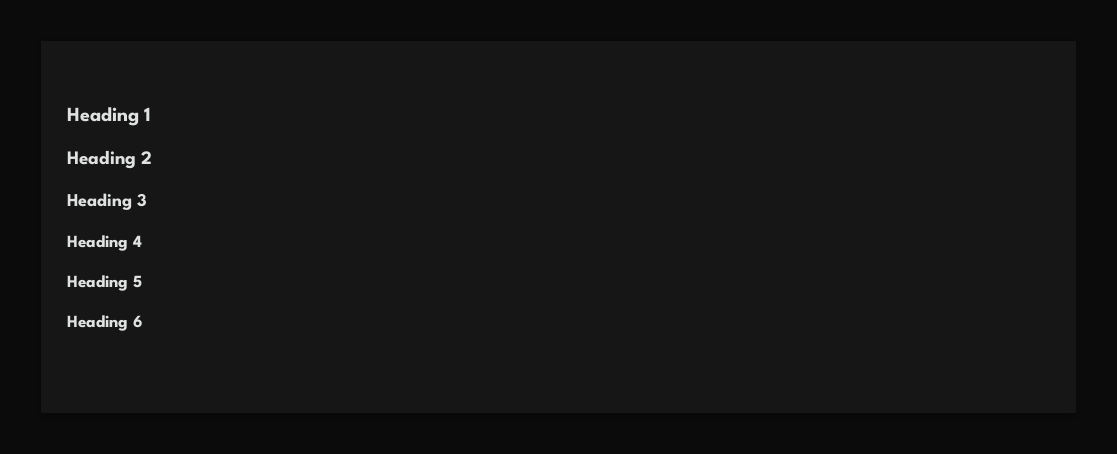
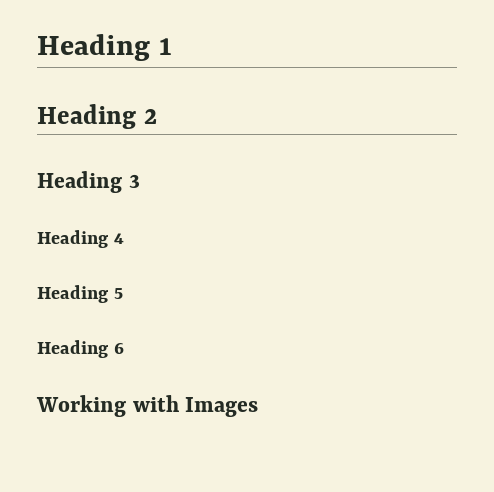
(143, 321) none -> [36,395,259,417] // Working with Images

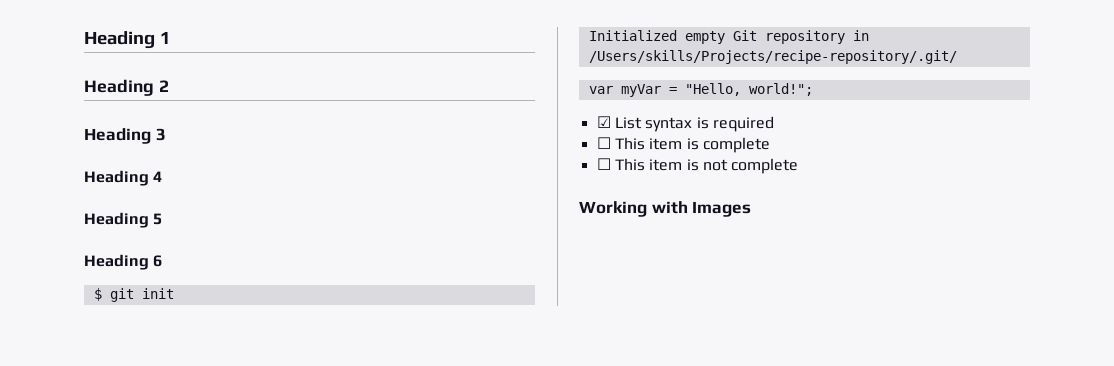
(124, 348) none -> [93,288,174,302] [588,30,869,44] [588,50,957,64] [588,83,813,97] [596,116,774,132] [596,137,770,153] [596,158,799,174] // $ git init // Initialized empty Git repository in /Users/skills/Projects/recipe-repository/.git/ // var myVar = "Hello, world!"; // ☑ List syntax is required // ☐ This item is complete // ☐ This item is not complete

